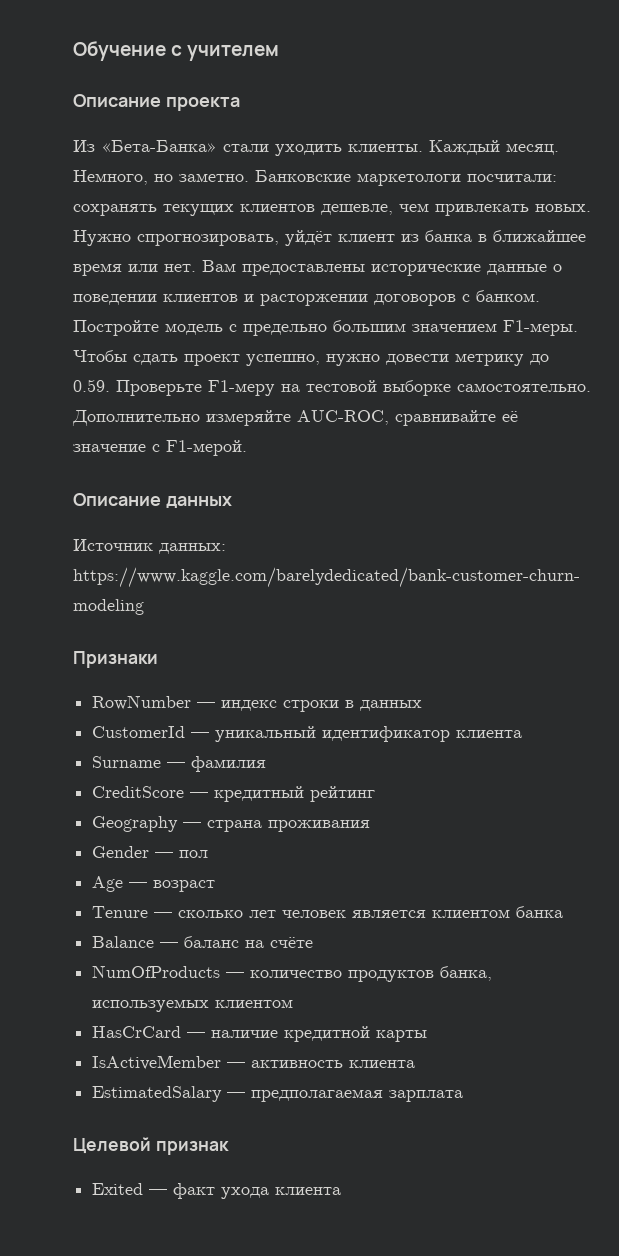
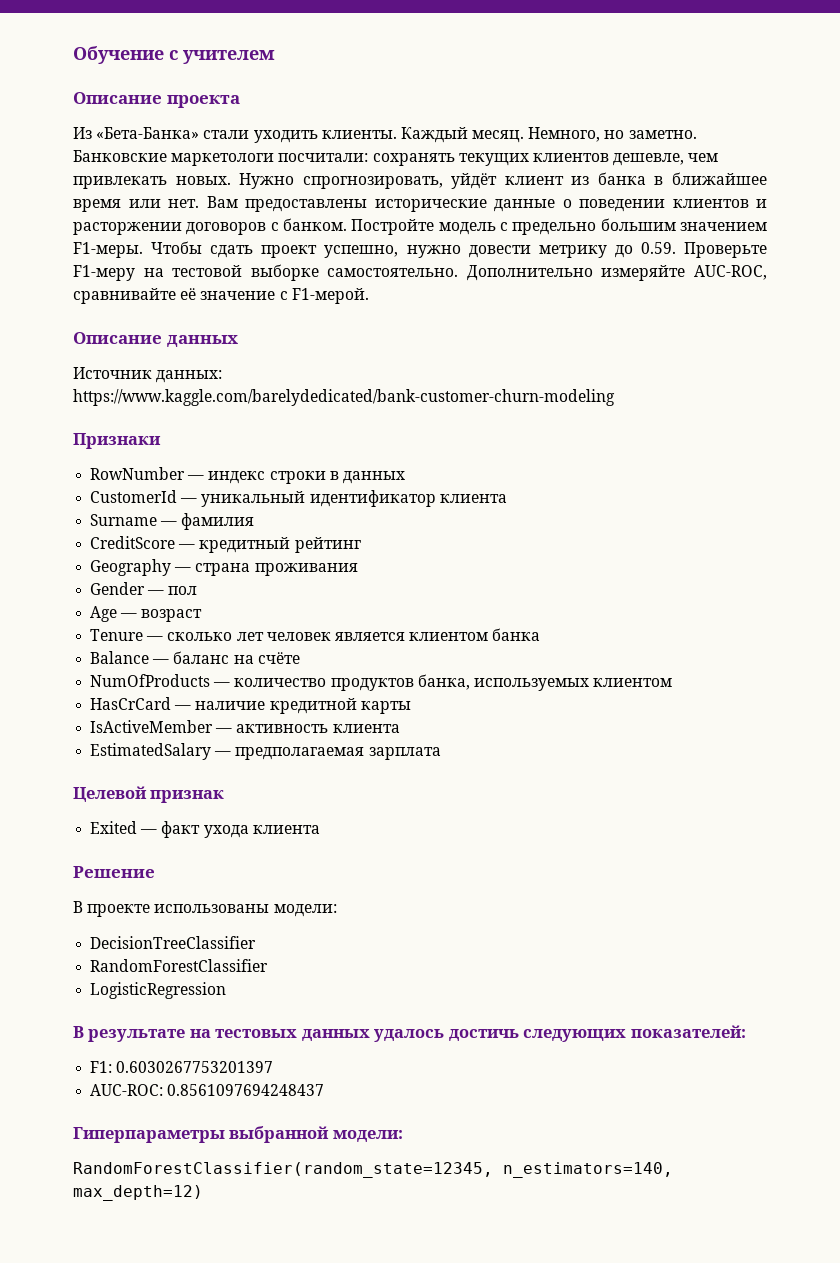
(342, 1191) none -> [73,866,155,878] [73,901,337,917] [90,936,257,949] [90,959,269,972] [90,982,227,999] [73,1025,746,1042] [90,1061,274,1073] [90,1084,325,1096] [73,1126,403,1143] [73,1162,673,1178] [73,1185,203,1201] // Решение // В проекте использованы модели: // DecisionTreeClassifier // RandomForestClassifier // LogisticRegression // В результате на тестовых данных удалось достичь следующих показателей: // F1: 0.6030267753201397 // AUC-ROC: 0.8561097694248437 // Гиперпараметры выбранной модели: // RandomForestClassifier(random_state=12345, n_estimators=140, max_depth=12)

